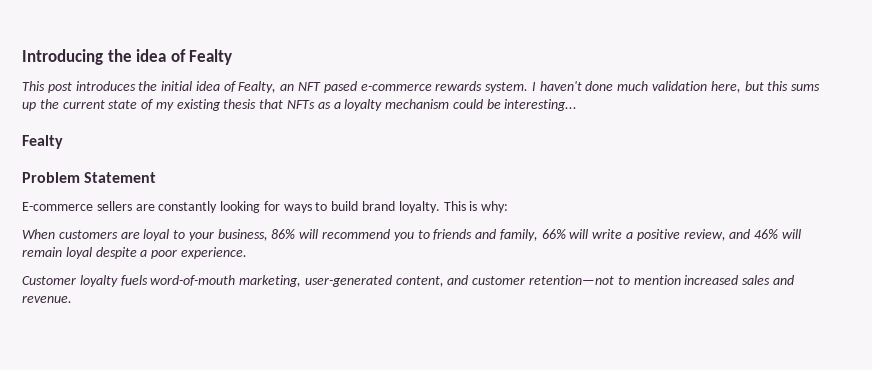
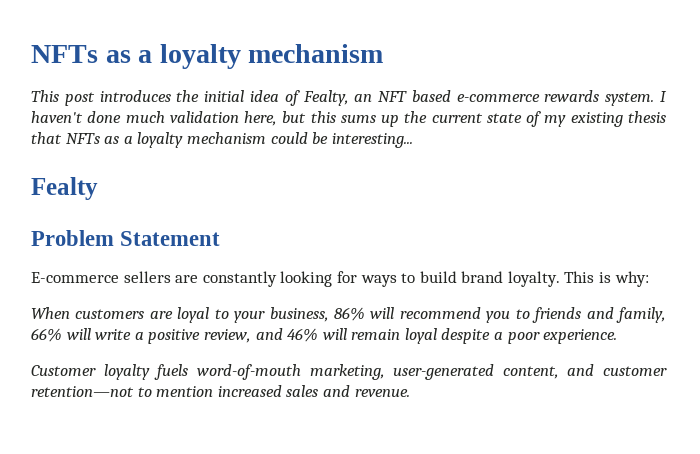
[22,49,233,65] Introducing the idea of Fealty -> [31,44,384,69] NFTs as a loyalty mechanism
[323,81,357,93] pased -> [411,90,451,102] based

